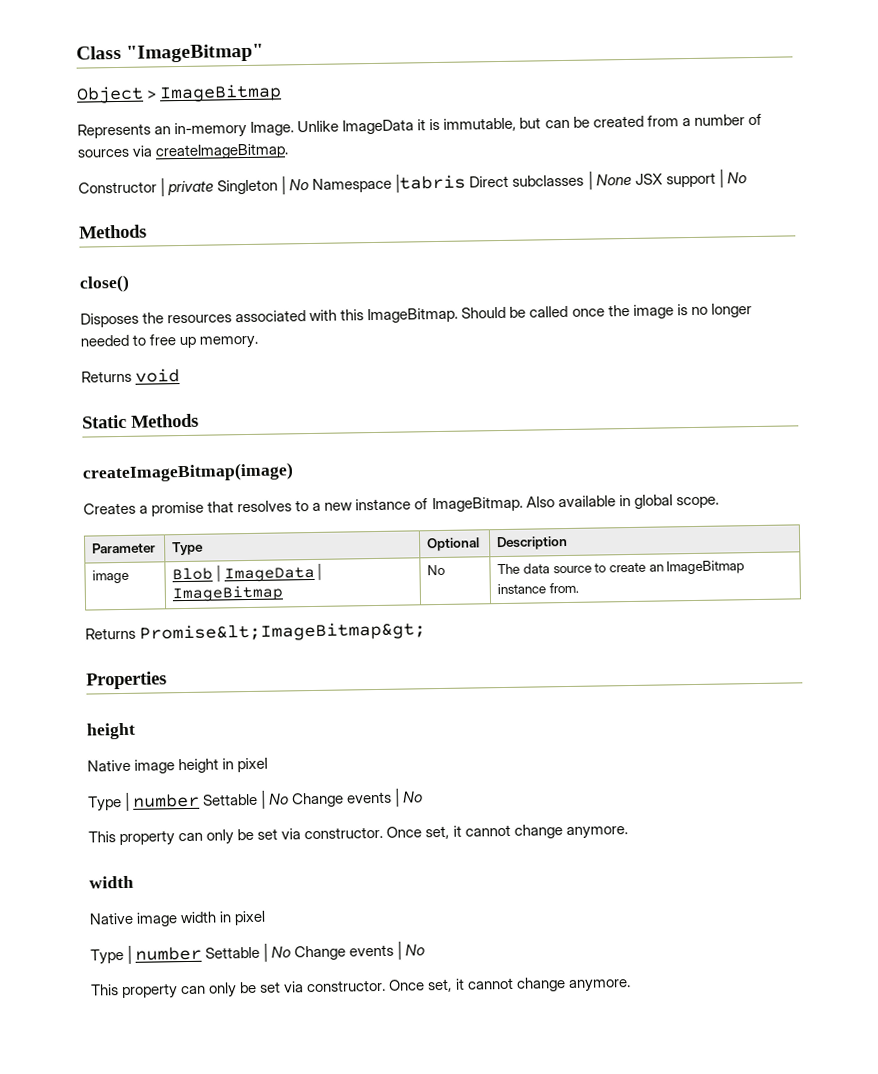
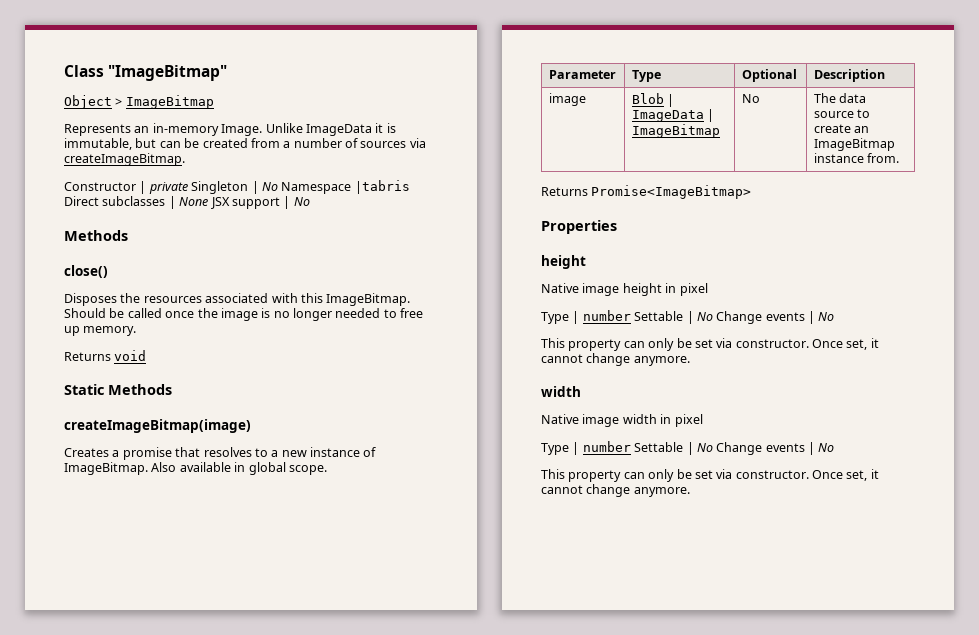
[139,621,427,643] Promise&lt;ImageBitmap&gt; -> [591,185,752,199] Promise<ImageBitmap>

